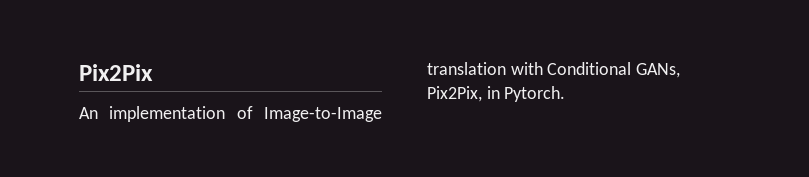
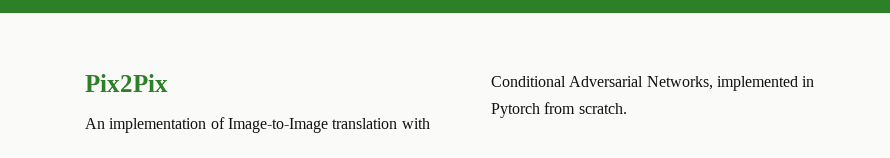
[636,63,681,78] [427,86,566,102] GANs, Pix2Pix, in Pytorch. -> [569,76,815,91] [491,102,627,118] Adversarial Networks, implemented in Pytorch from scratch.

